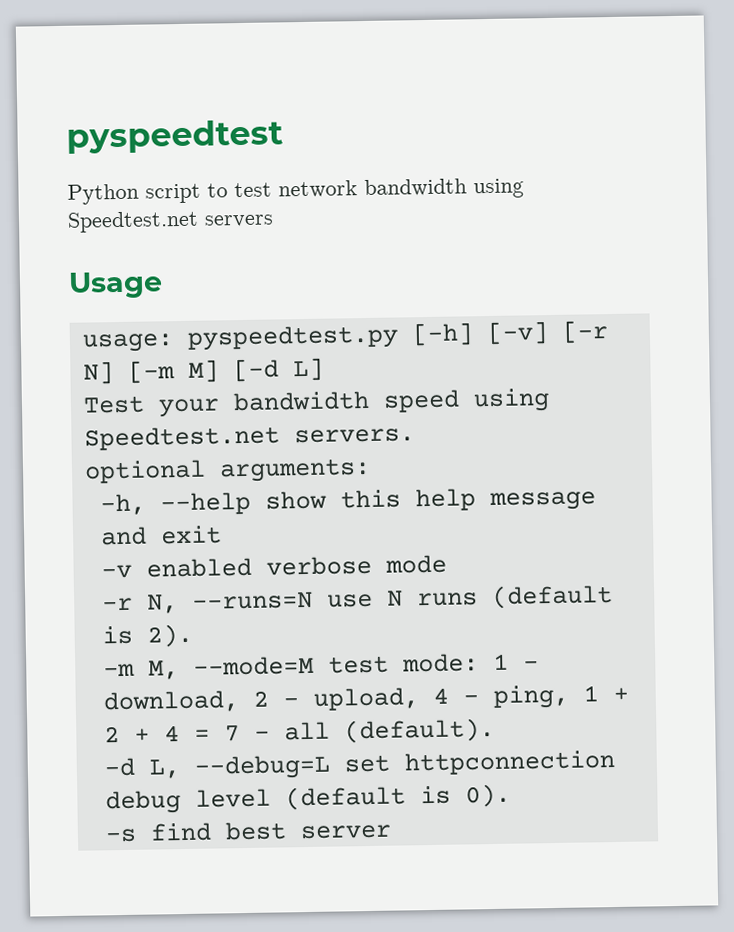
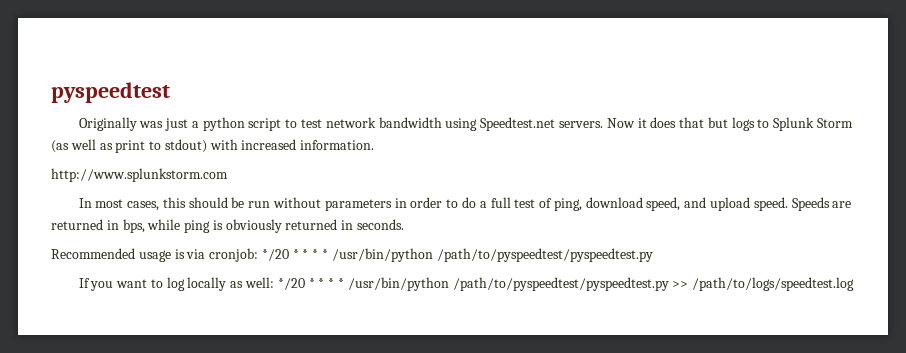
[67,183,139,205] Python -> [78,117,245,131] Originally was just a python
[204,214,274,228] [68,271,163,299] [81,320,609,353] [82,357,324,385] [82,388,550,418] [83,425,415,451] [83,457,371,484] [99,488,596,516] [99,525,222,546] [100,554,447,579] [101,584,613,614] [101,623,193,648] [102,653,539,680] [102,684,629,714] [103,717,495,744] [103,750,615,780] [104,783,511,815] [104,821,392,843] servers // Usage // usage: pyspeedtest.py [-h] [-v] [-r N] [-m M] [-d L] // Test your bandwidth speed using Speedtest.net servers. // optional arguments: // -h, --help show this help message and exit // -v enabled verbose mode // -r N, --runs=N use N runs (default is 2). // -m M, --mode=M test mode: 1 - download, 2 - upload, 4 - ping, 1 + 2 + 4 = 7 - all (default). // -d L, --debug=L set httpconnection debug level (default is 0). // -s find best server -> [558,117,853,131] [51,139,375,153] [51,168,228,182] [78,197,852,211] [51,219,405,233] [51,248,653,262] [78,277,855,291] servers. Now it does that but logs to Splunk Storm (as well as print to stdout) with increased information. // http://www.splunkstorm.com // In most cases, this should be run without parameters in order to do a full test of ping, download speed, and upload speed. Speeds are returned in bps, while ping is obviously returned in seconds. // Recommended usage is via cronjob: */20 * * * * /usr/bin/python /path/to/pyspeedtest/pyspeedtest.py // If you want to log locally as well: */20 * * * * /usr/bin/python /path/to/pyspeedtest/pyspeedtest.py >> /path/to/logs/speedtest.log

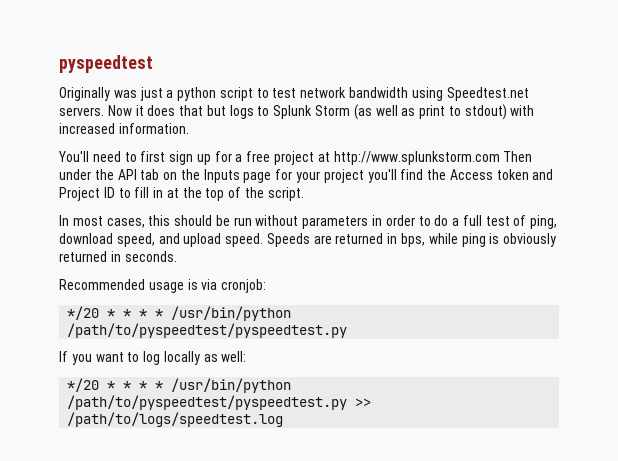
[51,168,228,182] http://www.splunkstorm.com -> [58,151,533,165] [59,169,554,183] [59,187,304,201] You'll need to first sign up for a free project at http://www.splunkstorm.com Then under the API tab on the Inputs page for your project you'll find the Access token and Project ID to fill in at the top of the script.
(259, 255) none -> (267, 286) //
(275, 282) none -> (247, 356) //

